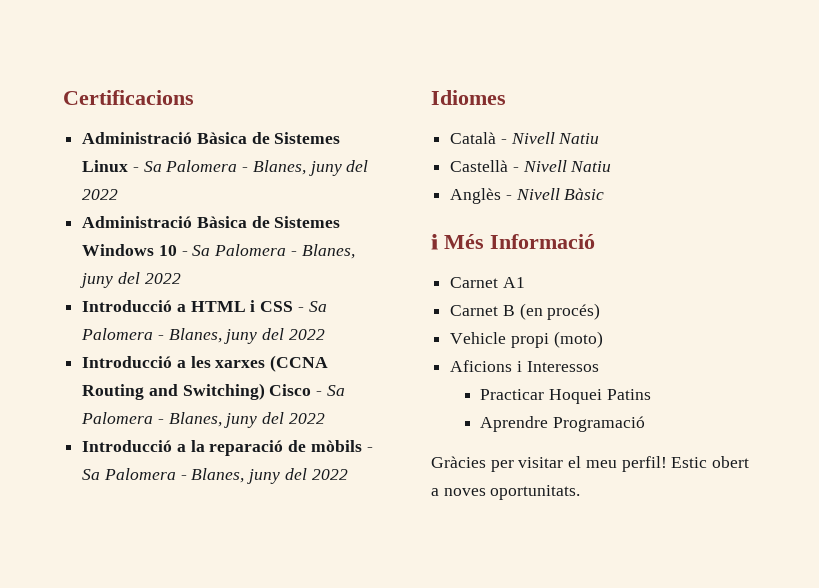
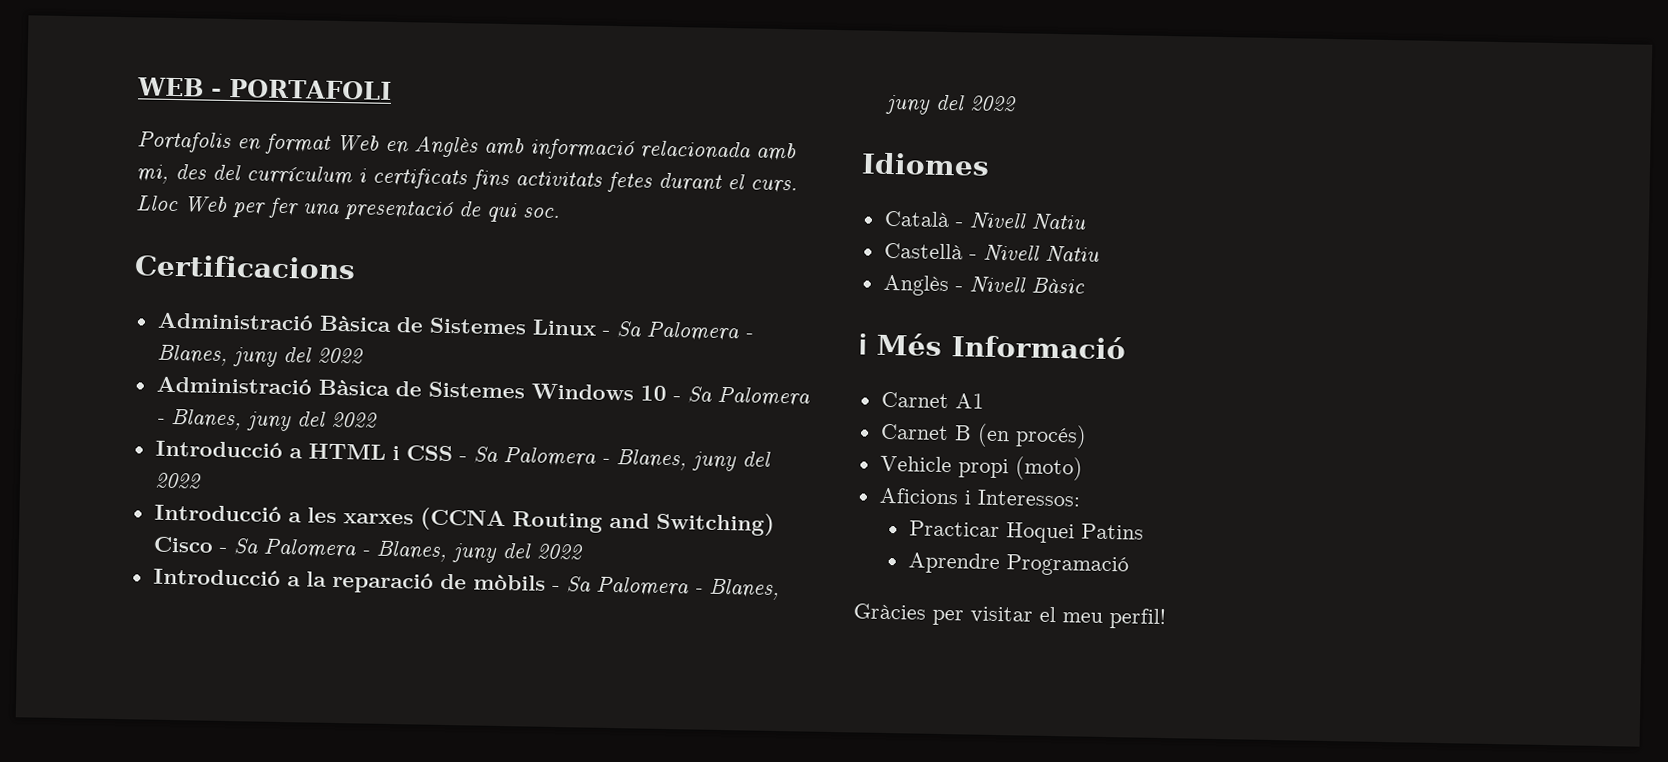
(63, 97) none -> [137,77,392,100] [137,131,797,162] [136,164,798,194] [135,195,561,224] WEB - PORTAFOLI // Portafolis en format Web en Anglès amb informació relacionada amb mi, des del currículum i certificats fins activitats fetes durant el curs. Lloc Web per fer una presentació de qui soc. //
[526,361,599,372] Interessos -> [976,489,1081,507] Interessos:
[671,456,750,468] [431,485,581,500] Estic obert a noves oportunitats. -> (1166, 619) none

